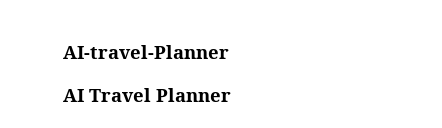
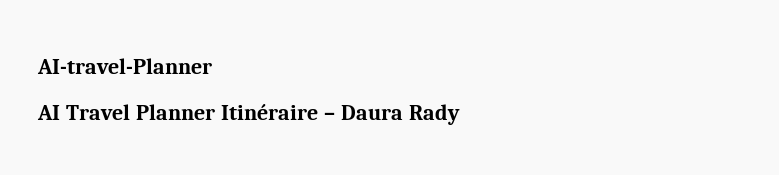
(231, 95) none -> [220,104,460,125] Itinéraire – Daura Rady

